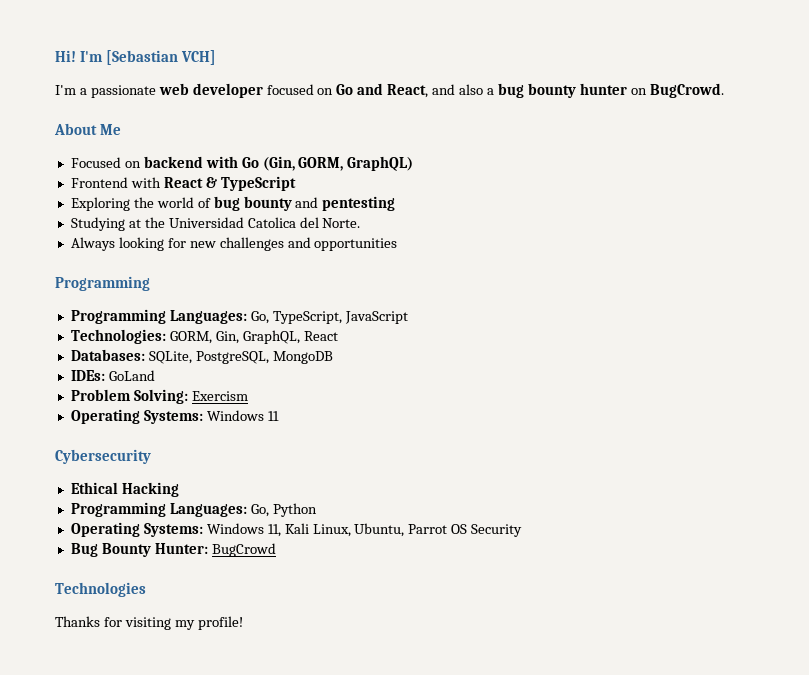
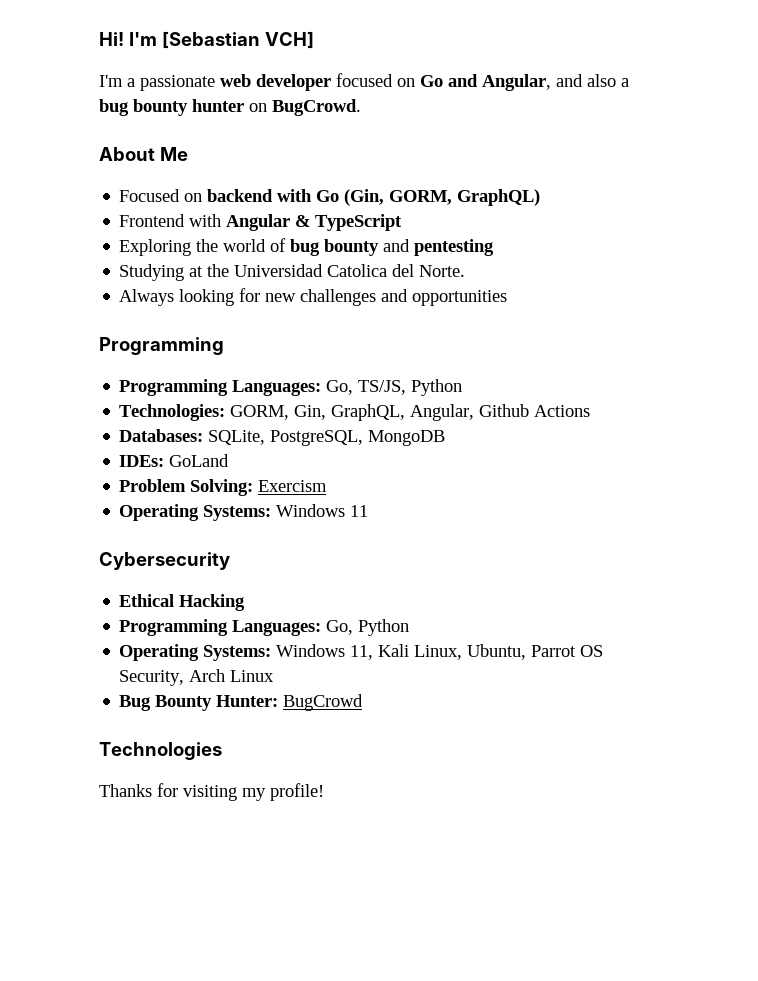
[387,84,429,98] React, -> [482,74,551,91] Angular,
[163,177,203,188] React -> [226,214,291,231] Angular
[272,311,408,324] TypeScript, JavaScript -> [358,379,463,396] TS/JS, Python
[303,331,338,341] React -> [410,404,591,421] Angular, Github Actions
[471,524,523,537] Security -> [119,669,275,686] Security, Arch Linux

